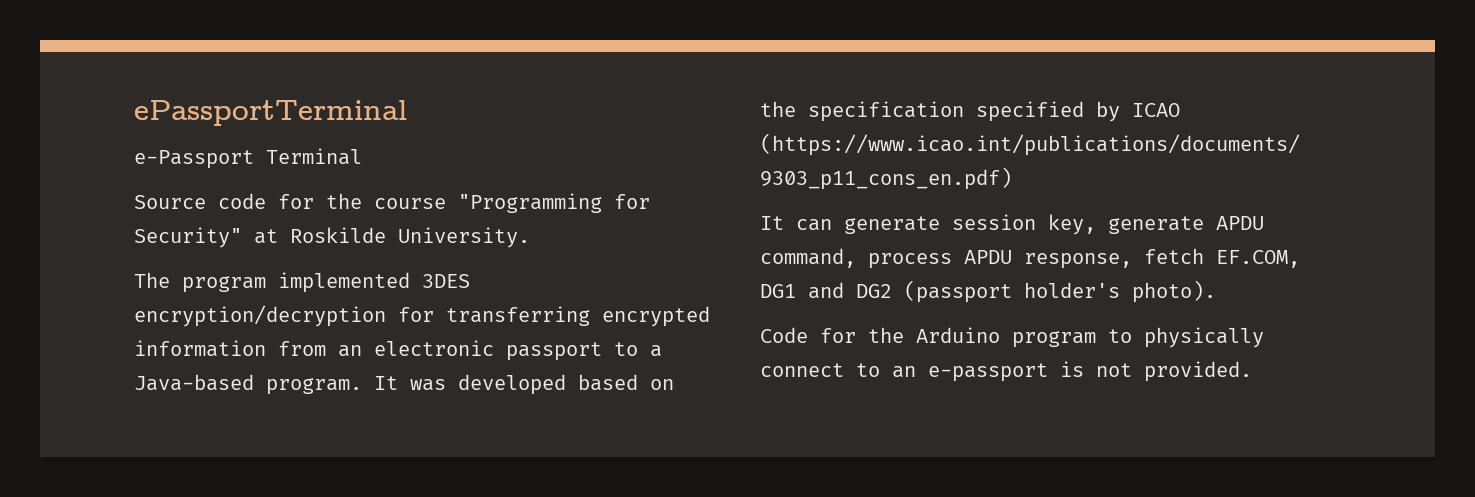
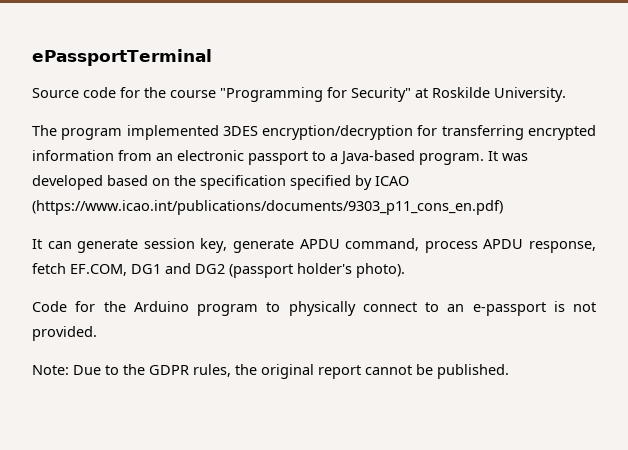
[134,148,362,169] // e-Passport Terminal -> (212, 57) none
(1252, 371) none -> [32,364,509,379] // Note: Due to the GDPR rules, the original report cannot be published.

